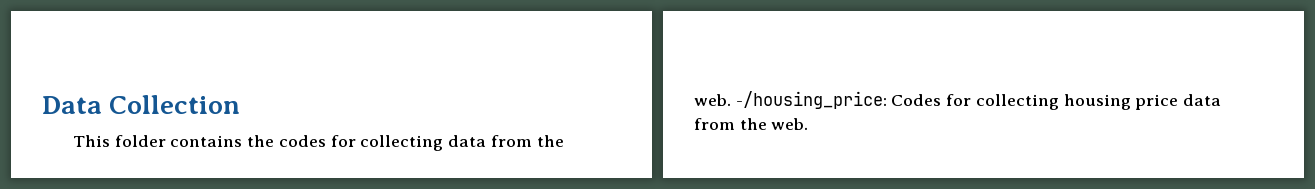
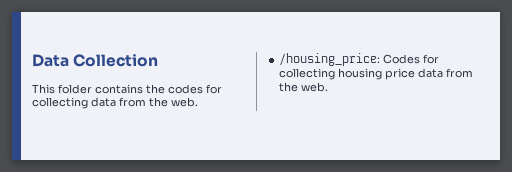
[735,91,887,109] -/housing_price: -> [279,53,381,66] // /housing_price:

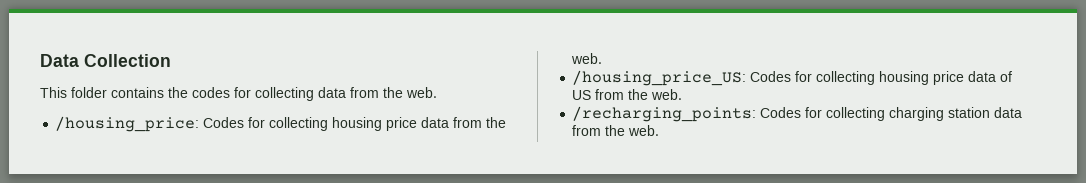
(329, 87) none -> [572,70,1013,86] [572,89,683,100] [572,106,1023,122] [572,125,660,136] // /housing_price_US: Codes for collecting housing price data of US from the web. // /recharging_points: Codes for collecting charging station data from the web.

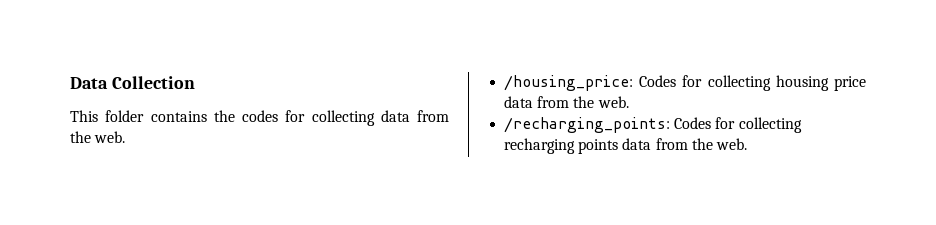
[572,70,1013,86] [572,89,683,100] // /housing_price_US: Codes for collecting housing price data of US from the web. -> (629, 102) none
[889,107,991,121] charging station -> [504,138,619,154] recharging points

